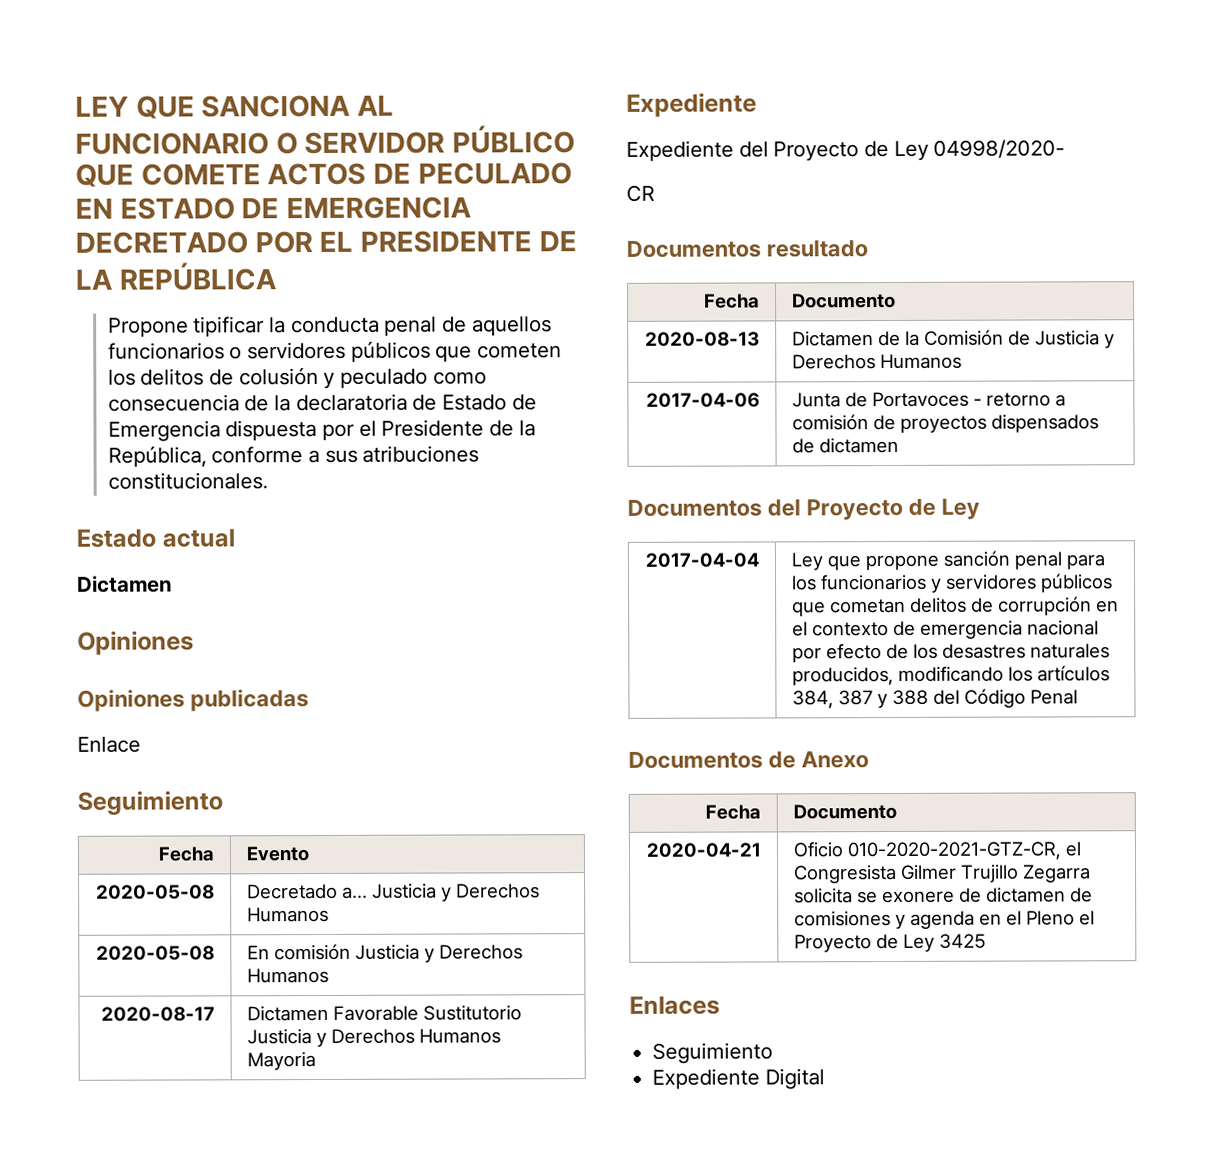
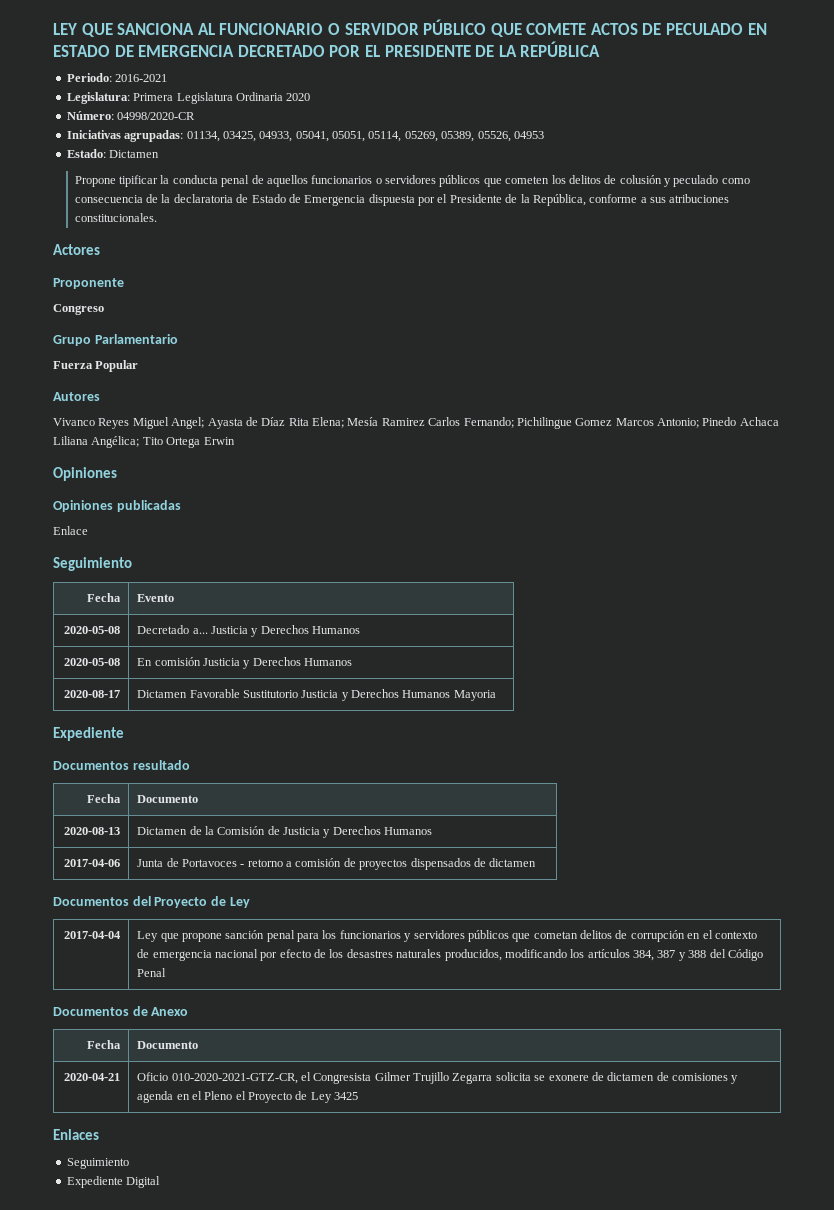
(276, 276) none -> [66,73,168,82] [66,92,311,104] [66,111,196,120] [66,130,544,142] [66,149,160,158] // Periodo: 2016-2021 // Legislatura: Primera Legislatura Ordinaria 2020 // Número: 04998/2020-CR // Iniciativas agrupadas: 01134, 03425, 04933, 05041, 05051, 05114, 05269, 05389, 05526, 04953 // Estado: Dictamen
[76,528,235,548] [76,575,173,593] Estado actual // Dictamen -> [53,244,100,255] [53,278,124,289] [53,304,104,315] [53,334,178,346] [53,360,139,372] [53,392,100,401] [53,417,779,429] [53,436,235,448] Actores // Proponente // Congreso // Grupo Parlamentario // Fuerza Popular // Autores // Vivanco Reyes Miguel Angel; Ayasta de Díaz Rita Elena; Mesía Ramirez Carlos Fernando; Pichilingue Gomez Marcos Antonio; Pinedo Achaca Liliana Angélica; Tito Ortega Erwin
[626,139,1066,162] [626,184,655,202] // Expediente del Proyecto de Ley 04998/2020- // CR -> (124, 734) none

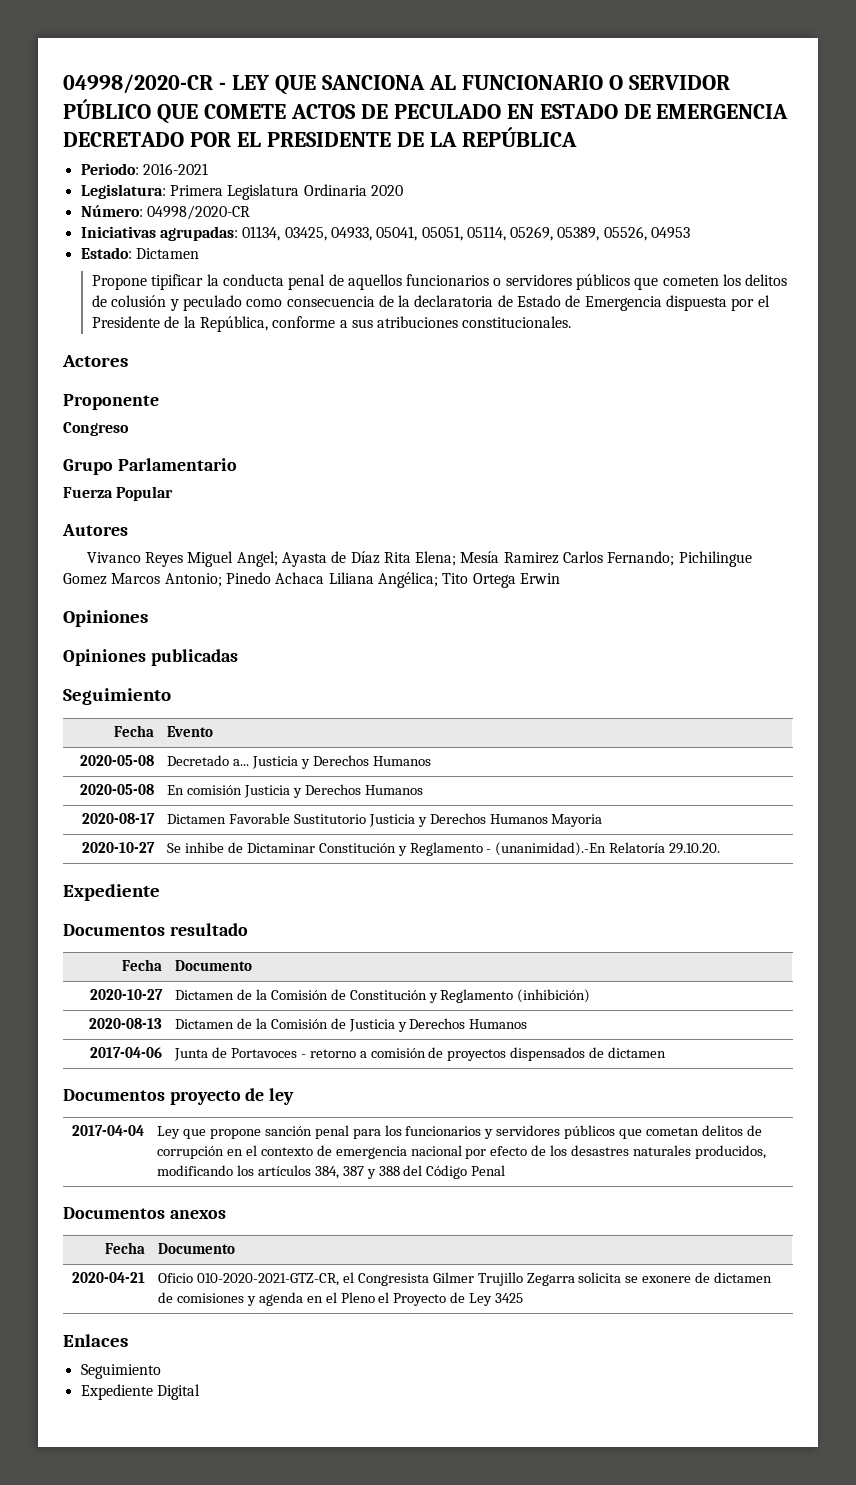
(53, 29) none -> [63,74,226,94] 04998/2020-CR -
[53,526,88,535] // Enlace -> (238, 657) none
(496, 695) none -> [81,842,155,853] [167,842,721,856] // 2020-10-27 | Se inhibe de Dictaminar Constitución y Reglamento - (unanimidad).-En Relatoría 29.10.20.
(199, 799) none -> [89,989,163,1000] [175,989,591,1003] // 2020-10-27 | Dictamen de la Comisión de Constitución y Reglamento (inhibición)
[132,896,250,908] del Proyecto de Ley -> [169,1088,295,1105] proyecto de ley
[132,1006,189,1016] de Anexo -> [169,1210,226,1219] anexos

